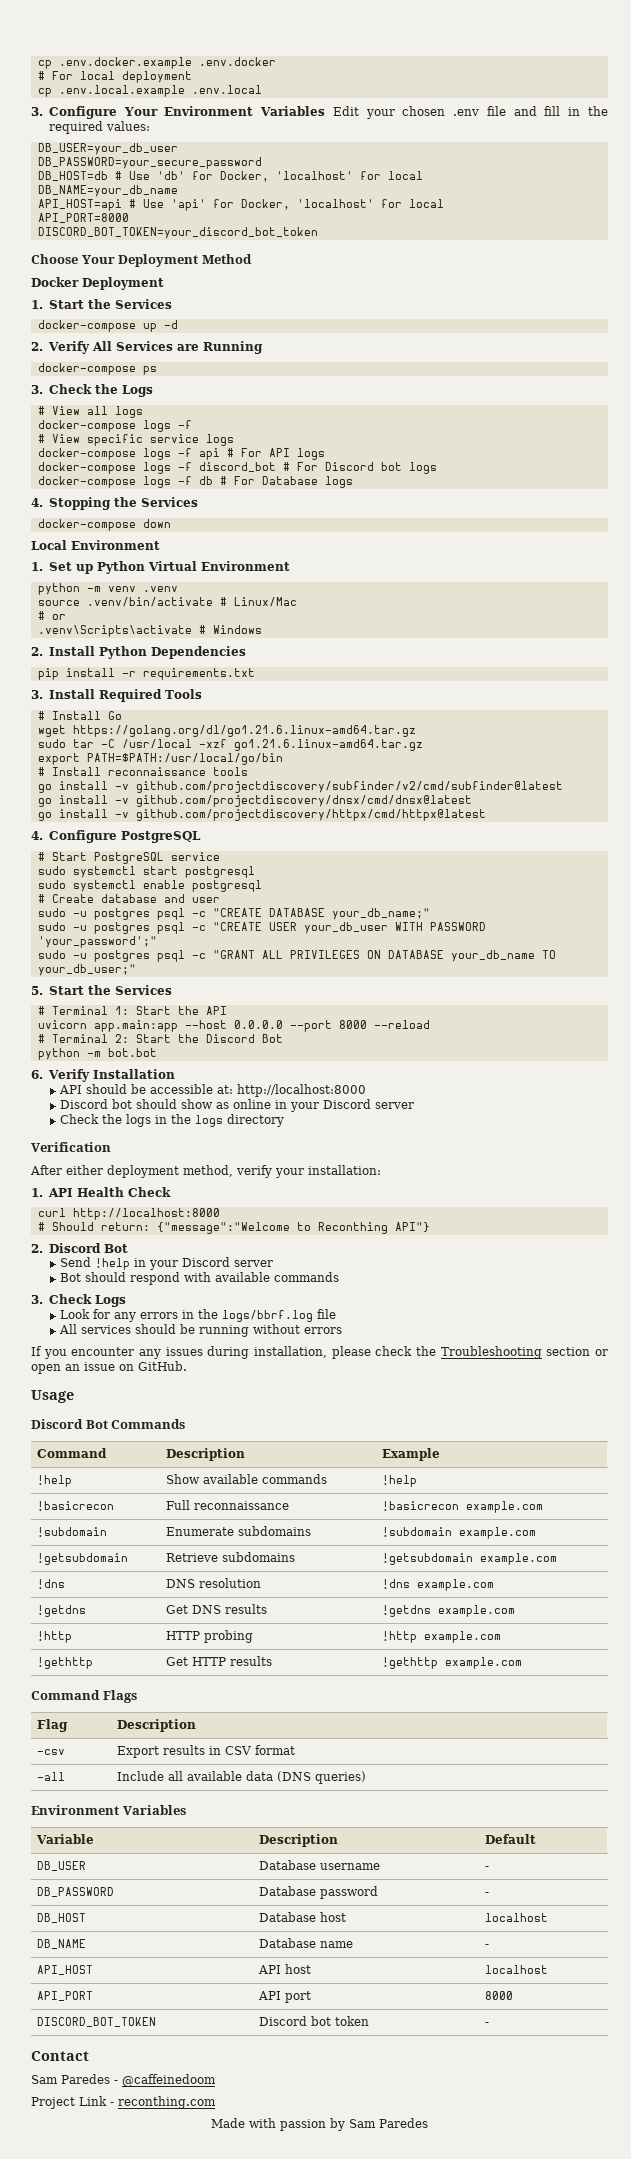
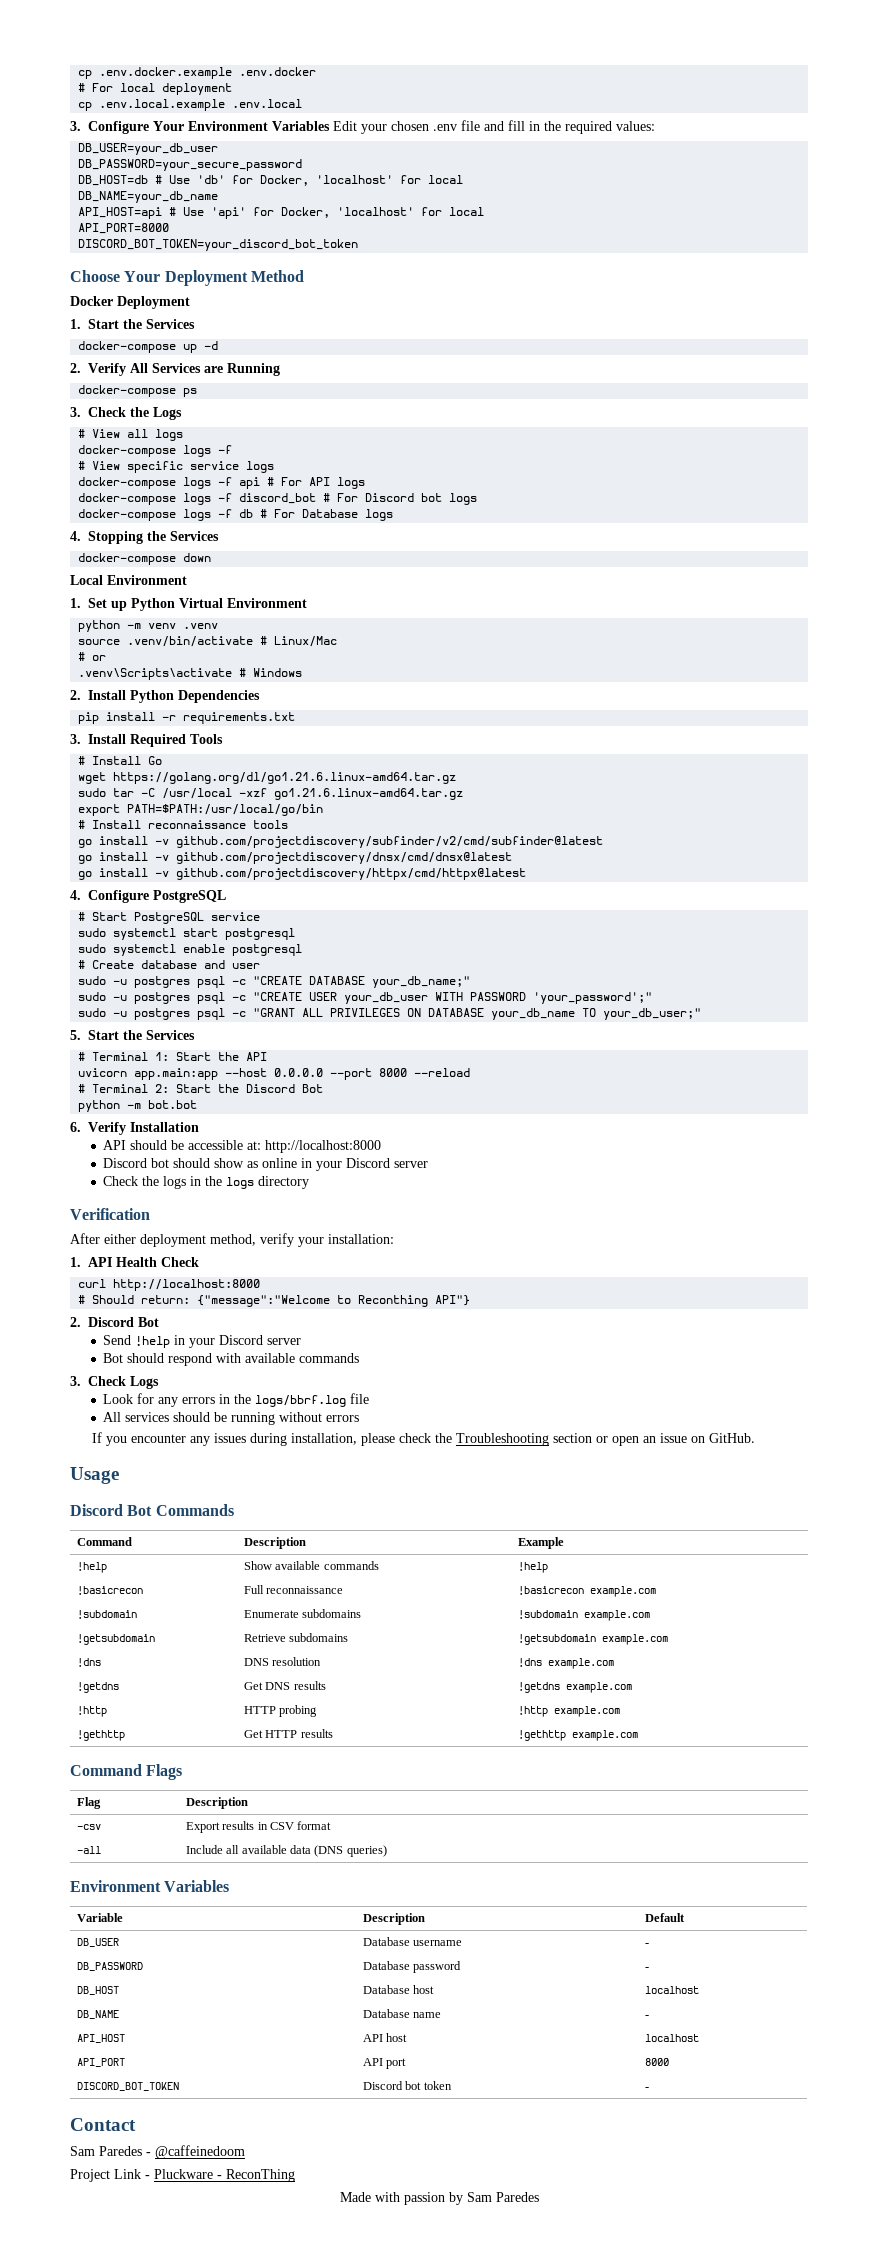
[118,2096,216,2109] reconthing.com -> [154,2169,295,2182] Pluckware - ReconThing

